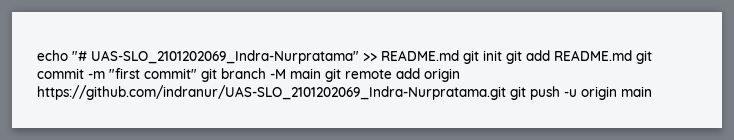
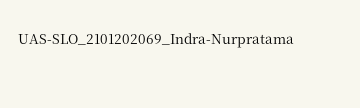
[37,50,652,64] [37,68,460,82] [37,85,652,100] echo "# UAS-SLO_2101202069_Indra-Nurpratama" >> README.md git init git add README.md git commit -m "first commit" git branch -M main git remote add origin https://github.com/indranur/UAS-SLO_2101202069_Indra-Nurpratama.git git push -u origin main -> [18,33,294,48] UAS-SLO_2101202069_Indra-Nurpratama

